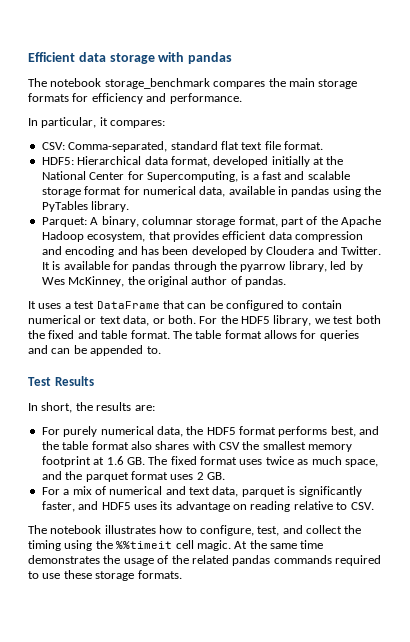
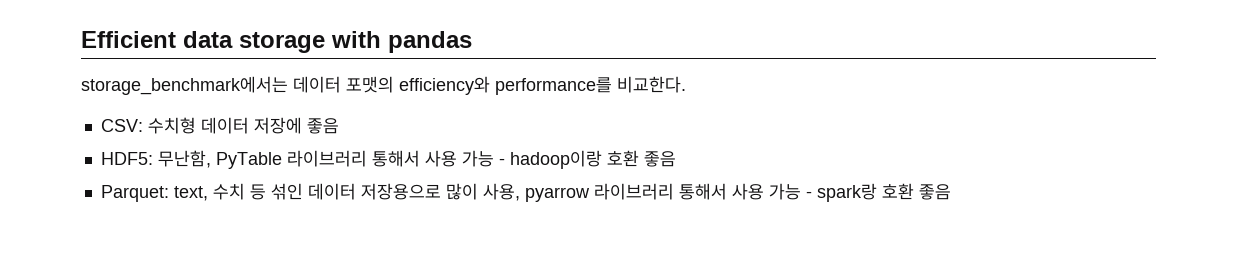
[28,78,358,89] [28,93,242,104] [28,117,166,128] [41,141,323,152] [41,156,344,167] [41,171,350,182] [41,186,382,197] [41,201,130,212] [41,216,382,227] [41,231,363,242] [41,246,382,257] [41,261,363,272] [41,276,286,287] [28,300,342,311] [28,315,381,326] [28,330,359,341] [28,345,161,356] [28,376,94,386] [28,402,155,413] [41,426,380,437] [41,441,353,452] [41,456,378,467] [41,471,225,482] [41,486,362,497] [41,501,374,512] [28,525,362,536] [28,540,324,551] [28,555,381,566] [28,570,182,581] The notebook storage_benchmark compares the main storage formats for efficiency and performance. // In particular, it compares: // CSV: Comma-separated, standard flat text file format. // HDF5: Hierarchical data format, developed initially at the National Center for Supercomputing, is a fast and scalable storage format for numerical data, available in pandas using the PyTables library. // Parquet: A binary, columnar storage format, part of the Apache Hadoop ecosystem, that provides efficient data compression and encoding and has been developed by Cloudera and Twitter. It is available for pandas through the pyarrow library, led by Wes McKinney, the original author of pandas. // It uses a test DataFrame that can be configured to contain numerical or text data, or both. For the HDF5 library, we test both the fixed and table format. The table format allows for queries and can be appended to. // Test Results // In short, the results are: // For purely numerical data, the HDF5 format performs best, and the table format also shares with CSV the smallest memory footprint at 1.6 GB. The fixed format uses twice as much space, and the parquet format uses 2 GB. // For a mix of numerical and text data, parquet is significantly faster, and HDF5 uses its advantage on reading relative to CSV. // The notebook illustrates how to configure, test, and collect the timing using the %%timeit cell magic. At the same time demonstrates the usage of the related pandas commands required to use these storage formats. -> [81,76,686,95] [100,117,339,134] [100,150,676,169] [100,183,951,202] storage_benchmark에서는 데이터 포맷의 efficiency와 performance를 비교한다. // CSV: 수치형 데이터 저장에 좋음 // HDF5: 무난함, PyTable 라이브러리 통해서 사용 가능 - hadoop이랑 호환 좋음 // Parquet: text, 수치 등 섞인 데이터 저장용으로 많이 사용, pyarrow 라이브러리 통해서 사용 가능 - spark랑 호환 좋음

